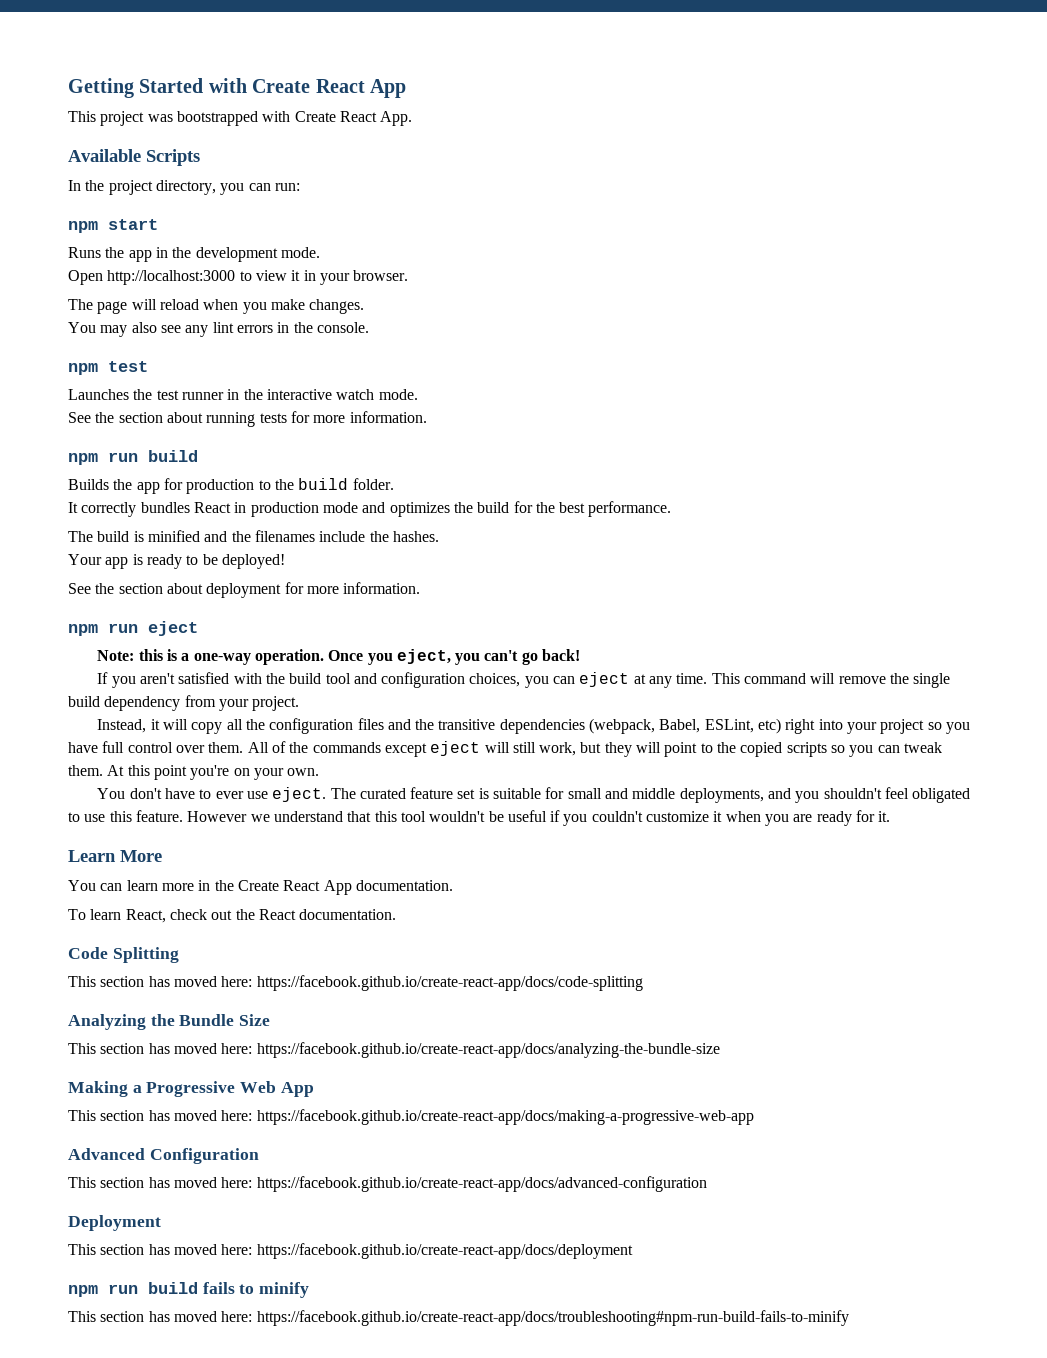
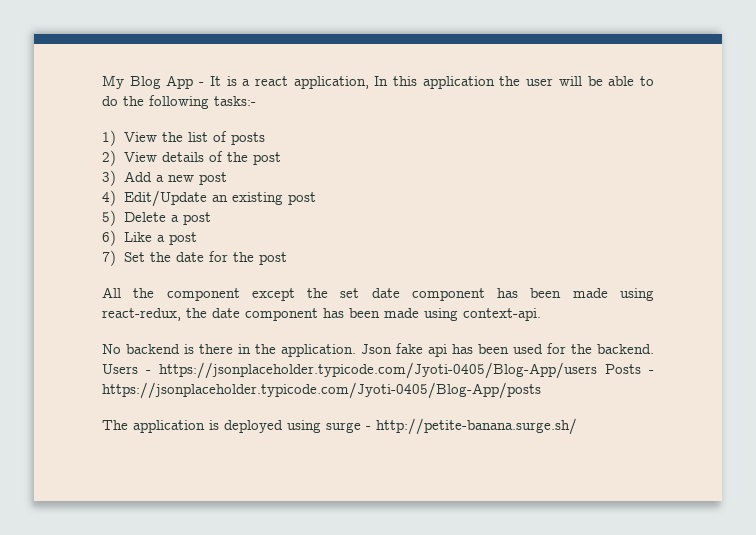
[68,78,406,98] [68,111,413,126] [68,149,200,166] [68,180,300,195] [68,219,158,233] [68,247,320,262] [68,270,409,285] [68,299,365,314] [68,322,369,337] [68,361,148,375] [68,389,418,400] [68,411,427,427] [68,450,198,465] [68,478,394,494] [68,501,672,517] [68,530,439,542] [68,554,285,569] [68,582,421,598] [68,621,198,636] [97,649,581,665] [97,672,951,688] [68,695,300,711] [97,718,970,734] [68,741,943,757] [68,765,320,780] [97,787,971,803] [68,810,891,826] [68,850,162,862] [68,880,453,895] [68,909,397,923] [68,947,179,963] [68,975,643,991] [68,1014,271,1030] [68,1042,720,1058] [68,1081,314,1097] [68,1109,754,1125] [68,1148,259,1164] [68,1176,707,1192] [68,1215,161,1231] [68,1243,633,1259] [68,1282,310,1298] [68,1310,849,1326] Getting Started with Create React App // This project was bootstrapped with Create React App. // Available Scripts // In the project directory, you can run: // npm start // Runs the app in the development mode. // Open http://localhost:3000 to view it in your browser. // The page will reload when you make changes. // You may also see any lint errors in the console. // npm test // Launches the test runner in the interactive watch mode. // See the section about running tests for more information. // npm run build // Builds the app for production to the build folder. // It correctly bundles React in production mode and optimizes the build for the best performance. // The build is minified and the filenames include the hashes. // Your app is ready to be deployed! // See the section about deployment for more information. // npm run eject // Note: this is a one-way operation. Once you eject, you can't go back! // If you aren't satisfied with the build tool and configuration choices, you can eject at any time. This command will remove the single build dependency from your project. // Instead, it will copy all the configuration files and the transitive dependencies (webpack, Babel, ESLint, etc) right into your project so you have full control over them. All of the commands except eject will still work, but they will point to the copied scripts so you can tweak them. At this point you're on your own. // You don't have to ever use eject. The curated feature set is suitable for small and middle deployments, and you shouldn't feel obligated to use this feature. However we understand that this tool wouldn't be useful if you couldn't customize it when you are ready for it. // Learn More // You can learn more in the Create React App documentation. // To learn React, check out the React documentation. // Code Splitting // This section has moved here: https://facebook.github.io/create-react-app/docs/code-splitting // Analyzing the Bundle Size // This section has moved here: https://facebook.github.io/create-react-app/docs/analyzing-the-bundle-size // Making a Progressive Web App // This section has moved here: https://facebook.github.io/create-react-app/docs/making-a-progressive-web-app // Advanced Configuration // This section has moved here: https://facebook.github.io/create-react-app/docs/advanced-configuration // Deployment // This section has moved here: https://facebook.github.io/create-react-app/docs/deployment // npm run build fails to minify // This section has moved here: https://facebook.github.io/create-react-app/docs/troubleshooting#npm-run-build-fails-to-minify -> [102,75,654,89] [102,95,256,109] [102,130,266,146] [102,150,282,166] [102,170,228,186] [102,190,317,207] [102,210,212,226] [102,230,198,246] [102,250,288,266] [102,287,654,301] [102,308,541,321] [102,343,654,357] [102,362,654,379] [102,382,541,399] [102,418,577,435] My Blog App - It is a react application, In this application the user will be able to do the following tasks:- // 1) View the list of posts // 2) View details of the post // 3) Add a new post // 4) Edit/Update an existing post // 5) Delete a post // 6) Like a post // 7) Set the date for the post // All the component except the set date component has been made using react-redux, the date component has been made using context-api. // No backend is there in the application. Json fake api has been used for the backend. Users - https://jsonplaceholder.typicode.com/Jyoti-0405/Blog-App/users Posts - https://jsonplaceholder.typicode.com/Jyoti-0405/Blog-App/posts // The application is deployed using surge - http://petite-banana.surge.sh/

